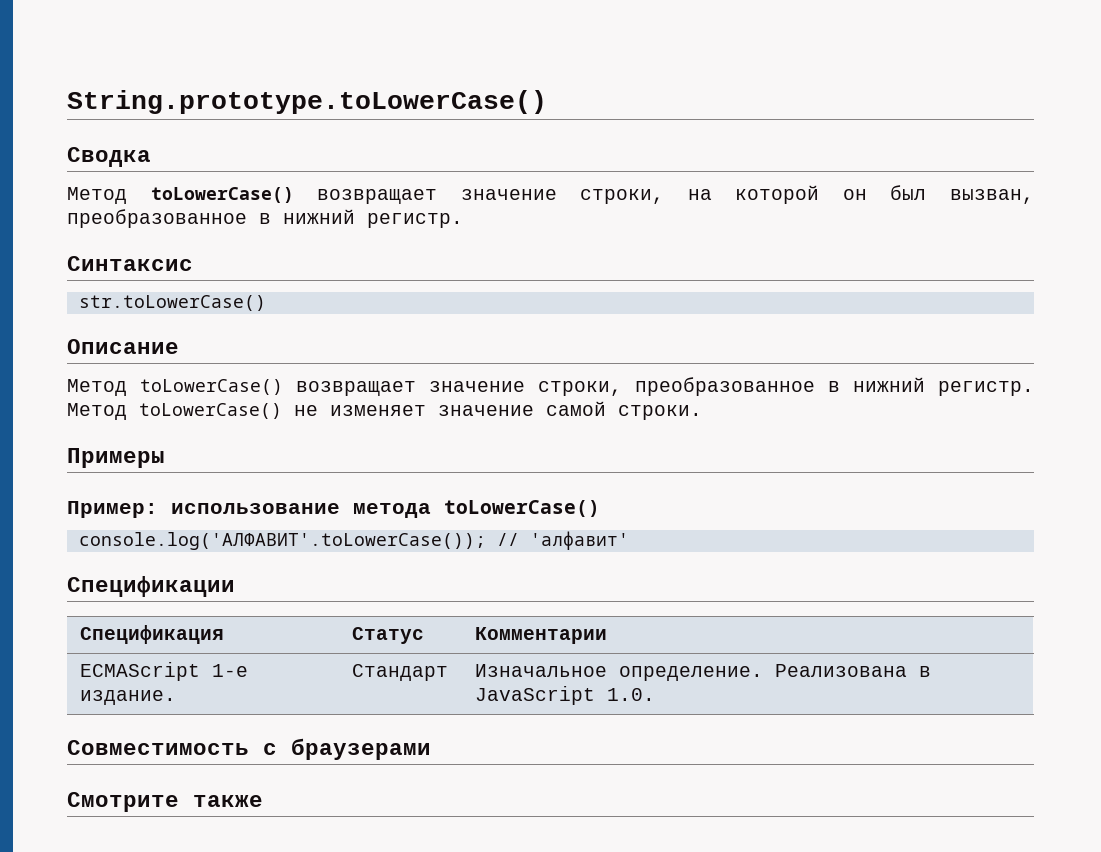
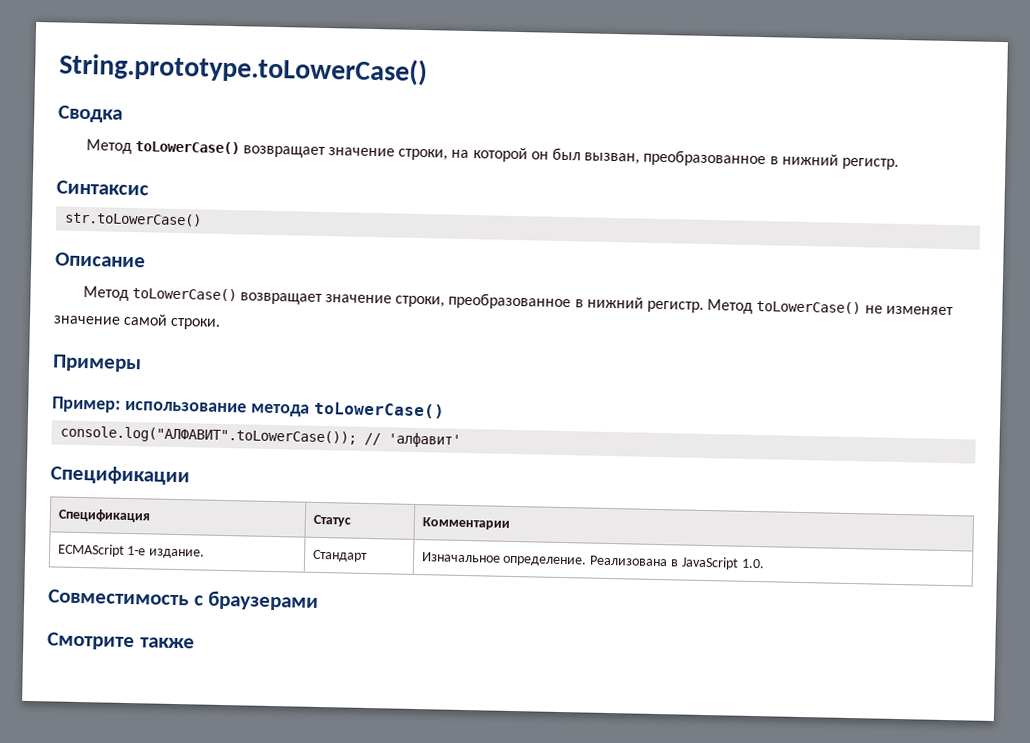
[78,532,486,550] console.log('АЛФАВИТ'.toLowerCase()); -> [60,425,358,446] console.log("АЛФАВИТ".toLowerCase());

